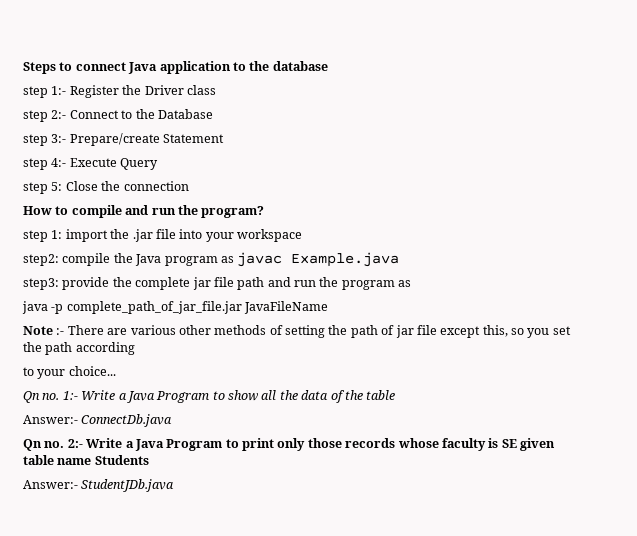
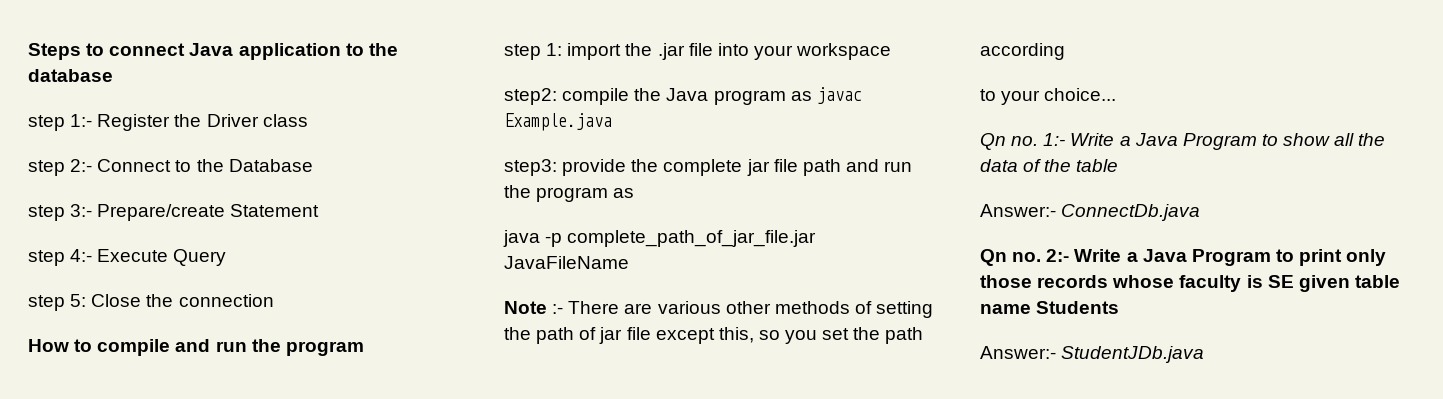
[201,206,265,218] program? -> [285,341,364,356] program

